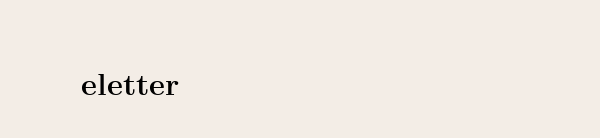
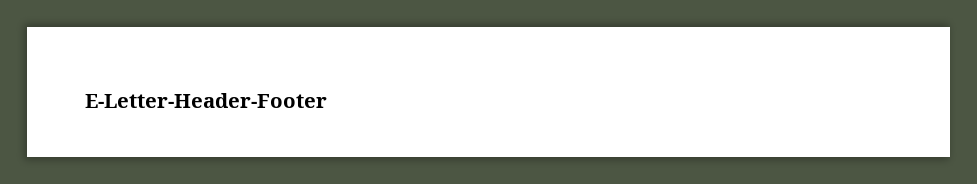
[81,74,179,95] eletter -> [85,93,327,108] E-Letter-Header-Footer

